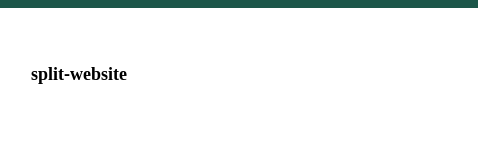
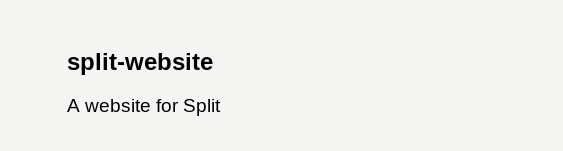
(127, 75) none -> [67,99,222,116] // A website for Split

